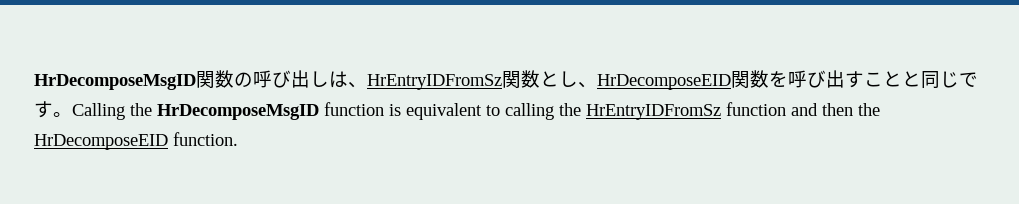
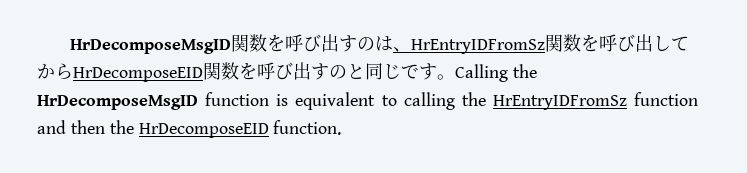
[234,70,597,90] の呼び出しは、HrEntryIDFromSz関数とし、 -> [266,34,689,54] [37,63,73,80] を呼び出すのは、HrEntryIDFromSz関数を呼び出してから
[864,71,902,87] こと -> [329,65,347,79] の

